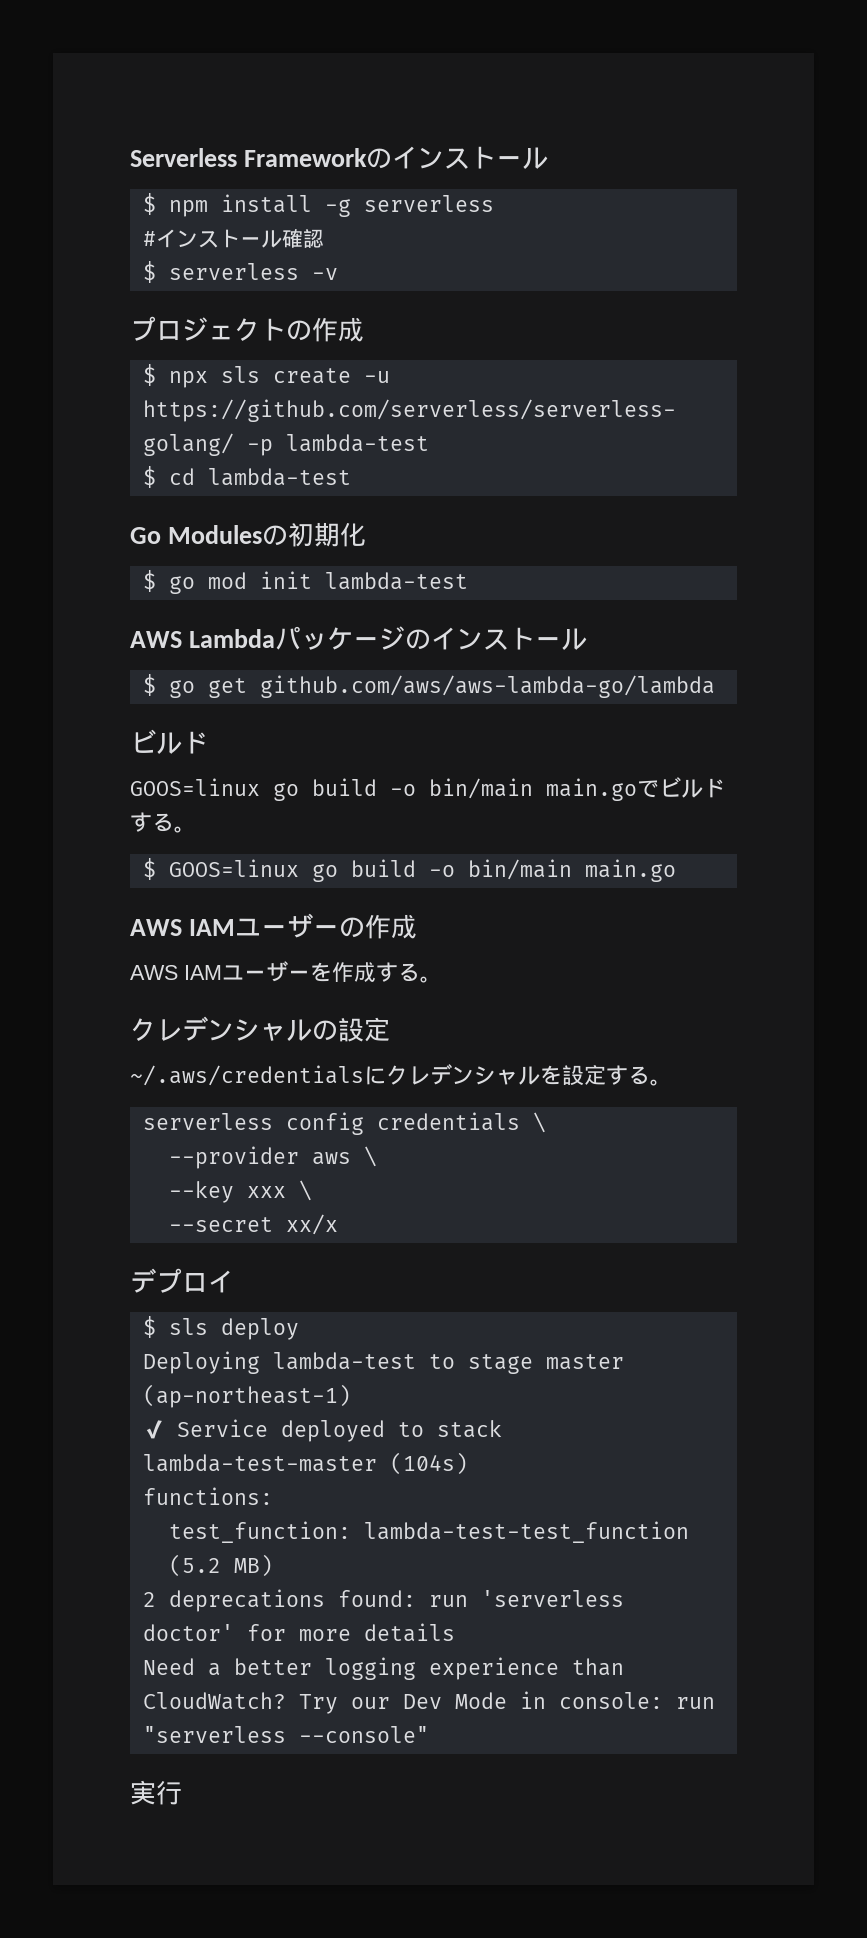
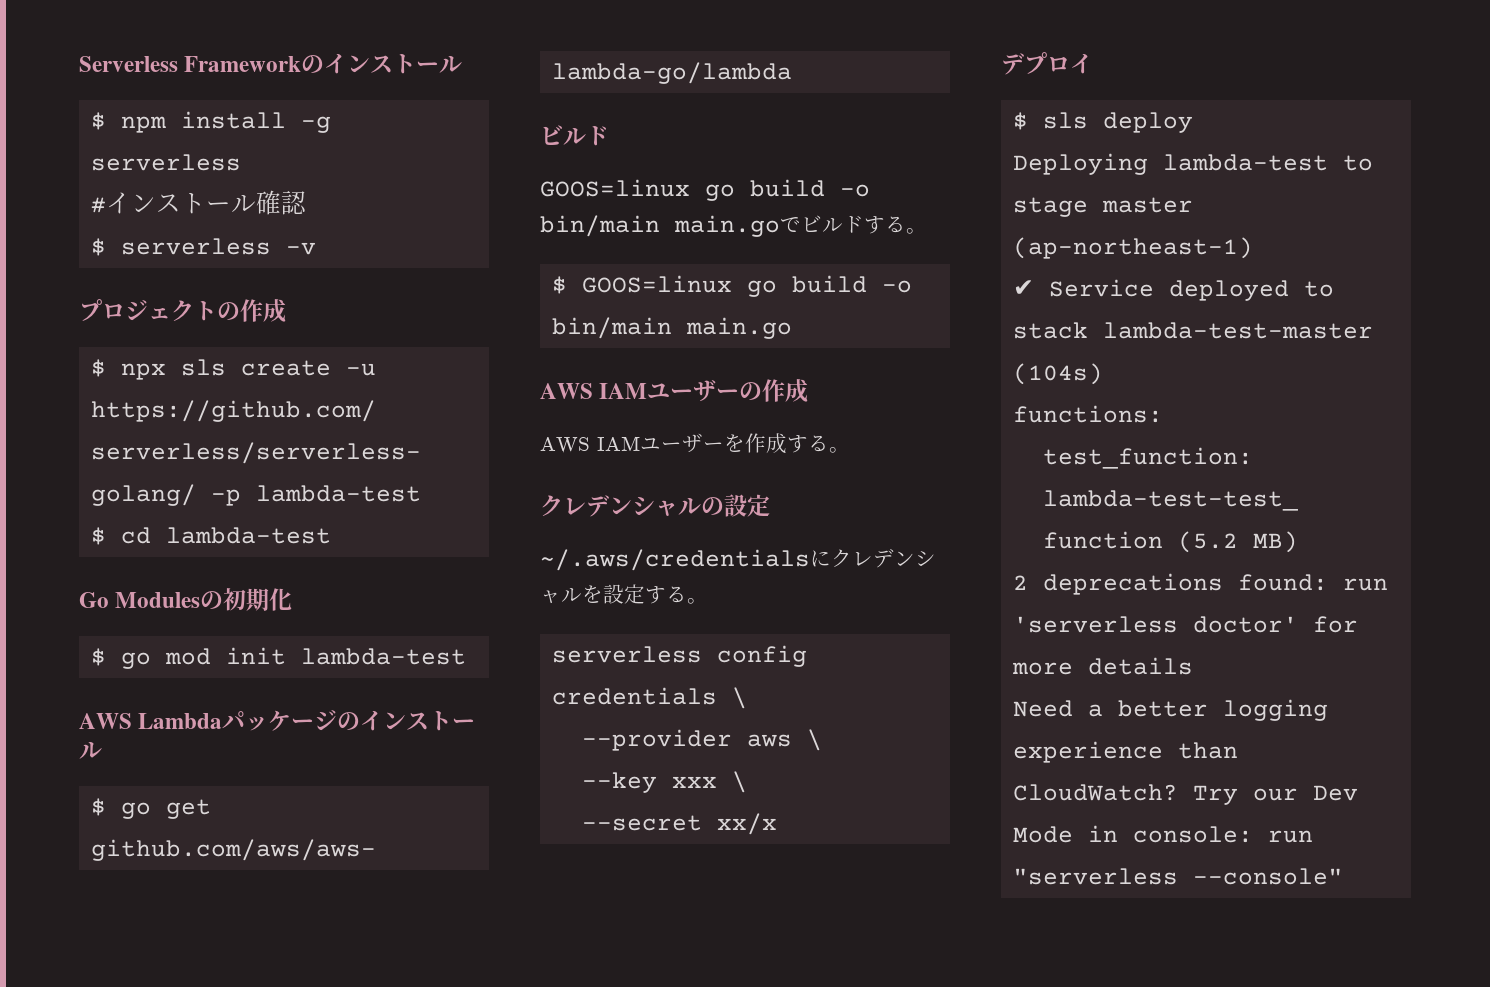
[130,1780,182,1805] // 実行 -> (1344, 876) none

